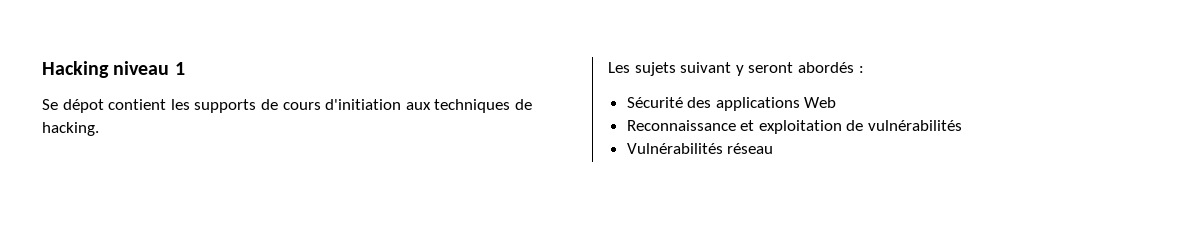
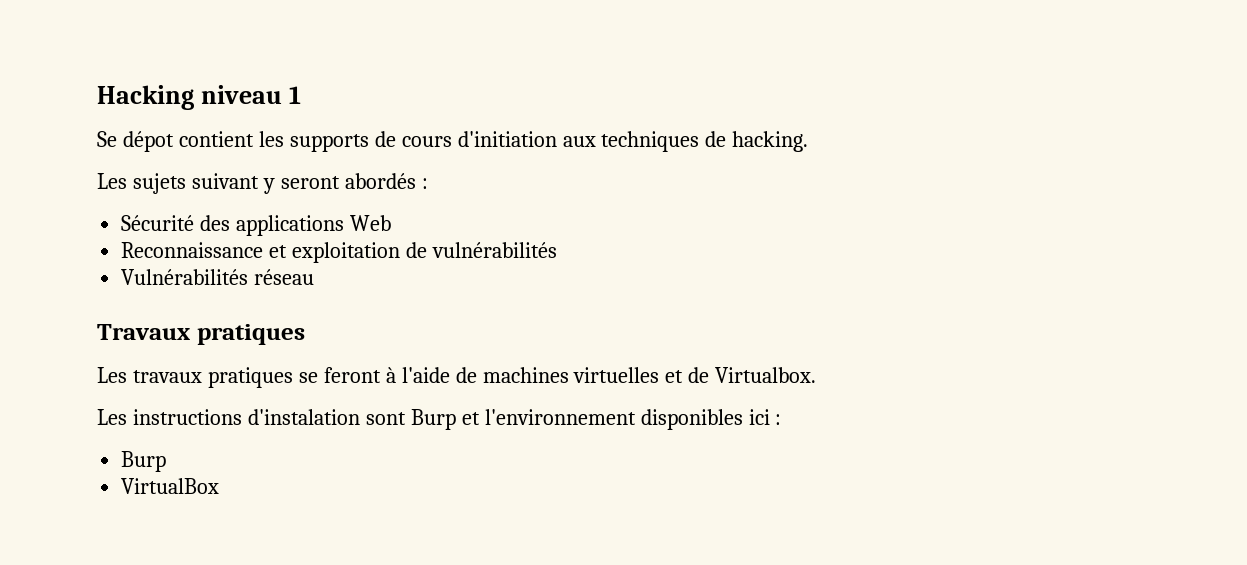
(774, 148) none -> [97,324,305,345] [97,367,817,388] [97,409,782,430] [121,451,167,472] [121,478,220,494] // Travaux pratiques // Les travaux pratiques se feront à l'aide de machines virtuelles et de Virtualbox. // Les instructions d'instalation sont Burp et l'environnement disponibles ici : // Burp // VirtualBox

